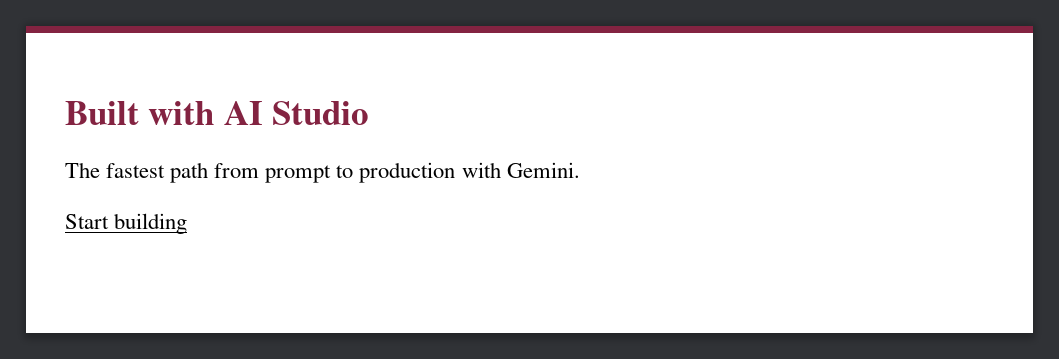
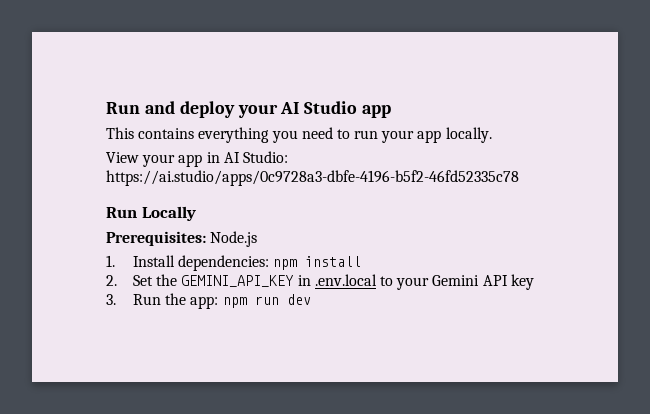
[65,101,370,125] [65,162,580,183] [65,213,188,234] Built with AI Studio // The fastest path from prompt to production with Gemini. // Start building -> [106,101,392,118] [106,127,492,143] [106,151,288,167] [106,170,519,186] [106,206,196,221] [106,231,258,247] [106,255,362,271] [106,274,534,290] [106,293,311,309] Run and deploy your AI Studio app // This contains everything you need to run your app locally. // View your app in AI Studio: https://ai.studio/apps/0c9728a3-dbfe-4196-b5f2-46fd52335c78 // Run Locally // Prerequisites: Node.js // 1. Install dependencies: npm install // 2. Set the GEMINI_API_KEY in .env.local to your Gemini API key // 3. Run the app: npm run dev

